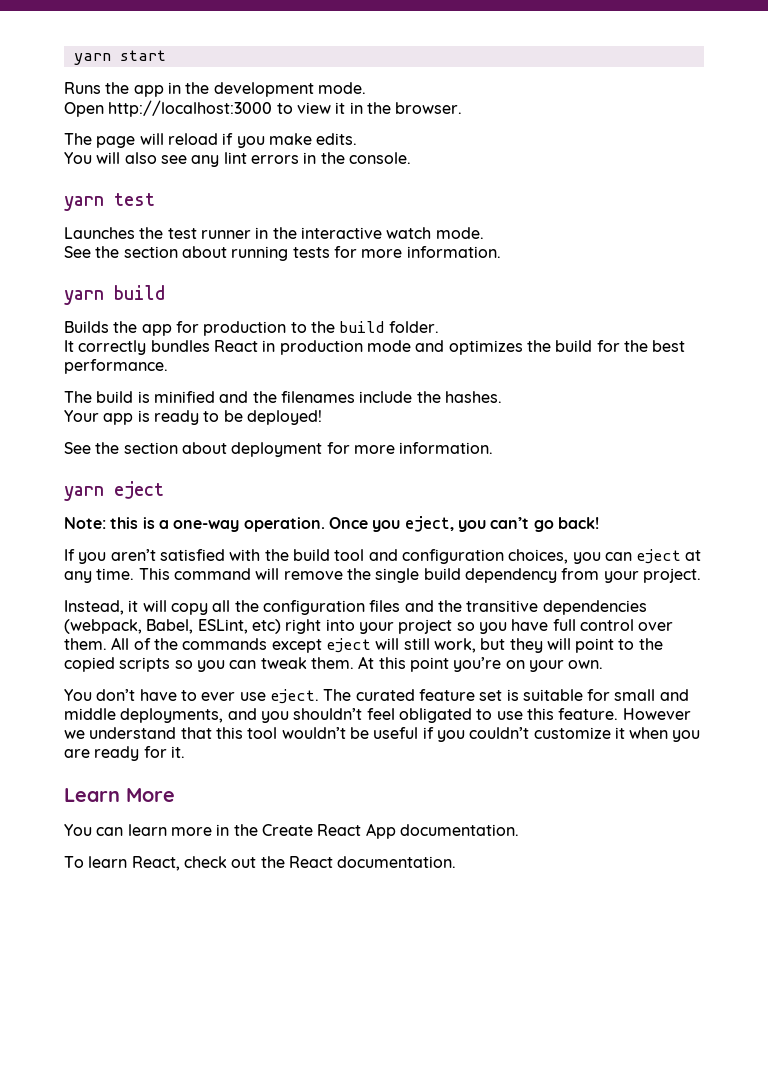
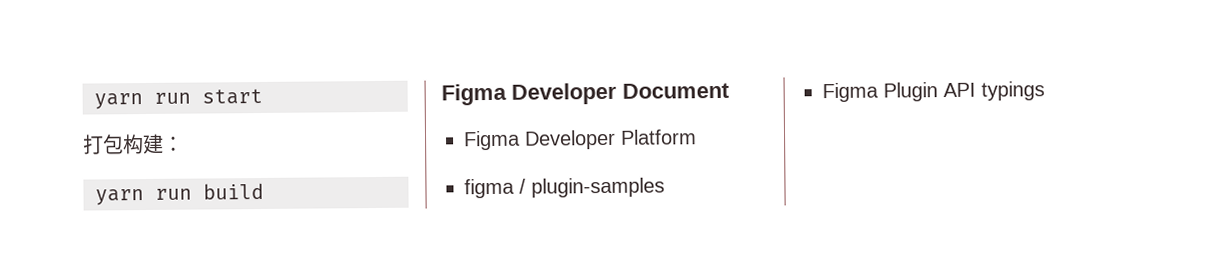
[73,53,111,65] yarn -> [94,92,191,110] yarn run
[64,82,366,97] [64,100,463,117] [64,133,358,148] [64,152,411,167] [64,193,155,211] [64,227,484,239] [64,246,501,261] [64,285,165,305] [64,321,439,336] [64,340,686,355] [64,359,168,374] [64,391,502,403] [64,410,322,425] [64,442,494,457] [64,481,164,501] [64,516,599,532] [64,549,702,564] [64,568,701,583] [64,600,647,615] [64,619,674,634] [64,637,663,653] [64,656,604,672] [64,689,689,704] [64,708,691,723] [64,727,701,742] [64,746,185,761] [64,788,175,802] [64,823,519,839] [64,856,457,871] Runs the app in the development mode. // Open http://localhost:3000 to view it in the browser. // The page will reload if you make edits. // You will also see any lint errors in the console. // yarn test // Launches the test runner in the interactive watch mode. // See the section about running tests for more information. // yarn build // Builds the app for production to the build folder. // It correctly bundles React in production mode and optimizes the build for the best performance. // The build is minified and the filenames include the hashes. // Your app is ready to be deployed! // See the section about deployment for more information. // yarn eject // Note: this is a one-way operation. Once you eject, you can’t go back! // If you aren’t satisfied with the build tool and configuration choices, you can eject at any time. This command will remove the single build dependency from your project. // Instead, it will copy all the configuration files and the transitive dependencies (webpack, Babel, ESLint, etc) right into your project so you have full control over them. All of the commands except eject will still work, but they will point to the copied scripts so you can tweak them. At this point you’re on your own. // You don’t have to ever use eject. The curated feature set is suitable for small and middle deployments, and you shouldn’t feel obligated to use this feature. However we understand that this tool wouldn’t be useful if you couldn’t customize it when you are ready for it. // Learn More // You can learn more in the Create React App documentation. // To learn React, check out the React documentation. -> [82,133,184,155] [95,182,264,206] [441,82,730,106] [463,129,697,151] [464,177,665,199] [822,81,1045,103] 打包构建： // yarn run build // Figma Developer Document // Figma Developer Platform // figma / plugin-samples // Figma Plugin API typings

